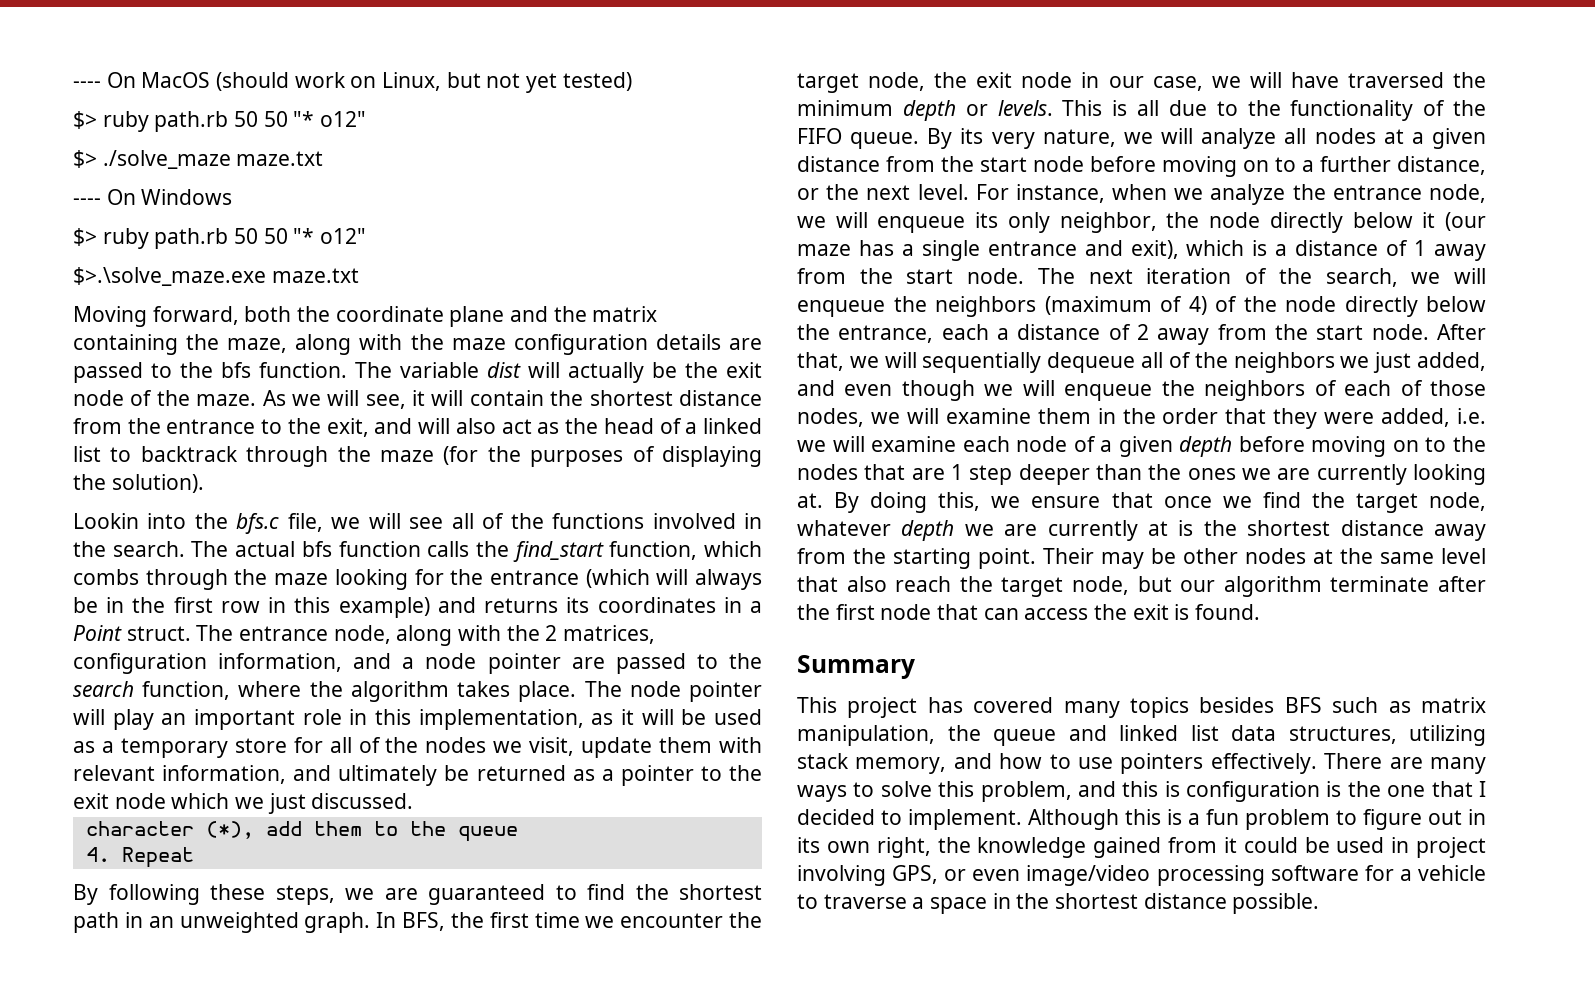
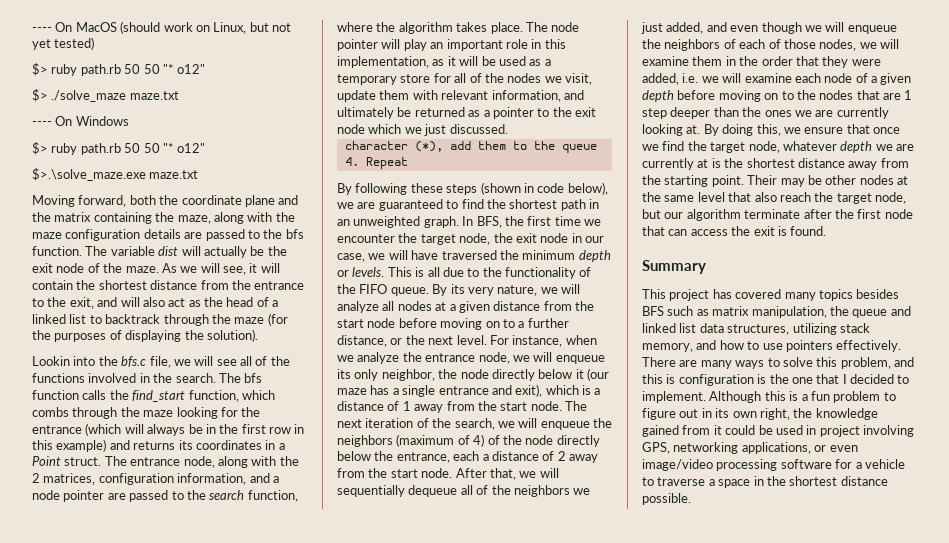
[235,541,296,557] actual -> (241, 378) none
[275,885,335,905] steps, -> [446,182,608,195] steps (shown in code below),
(939, 874) none -> [673,442,811,454] networking applications,

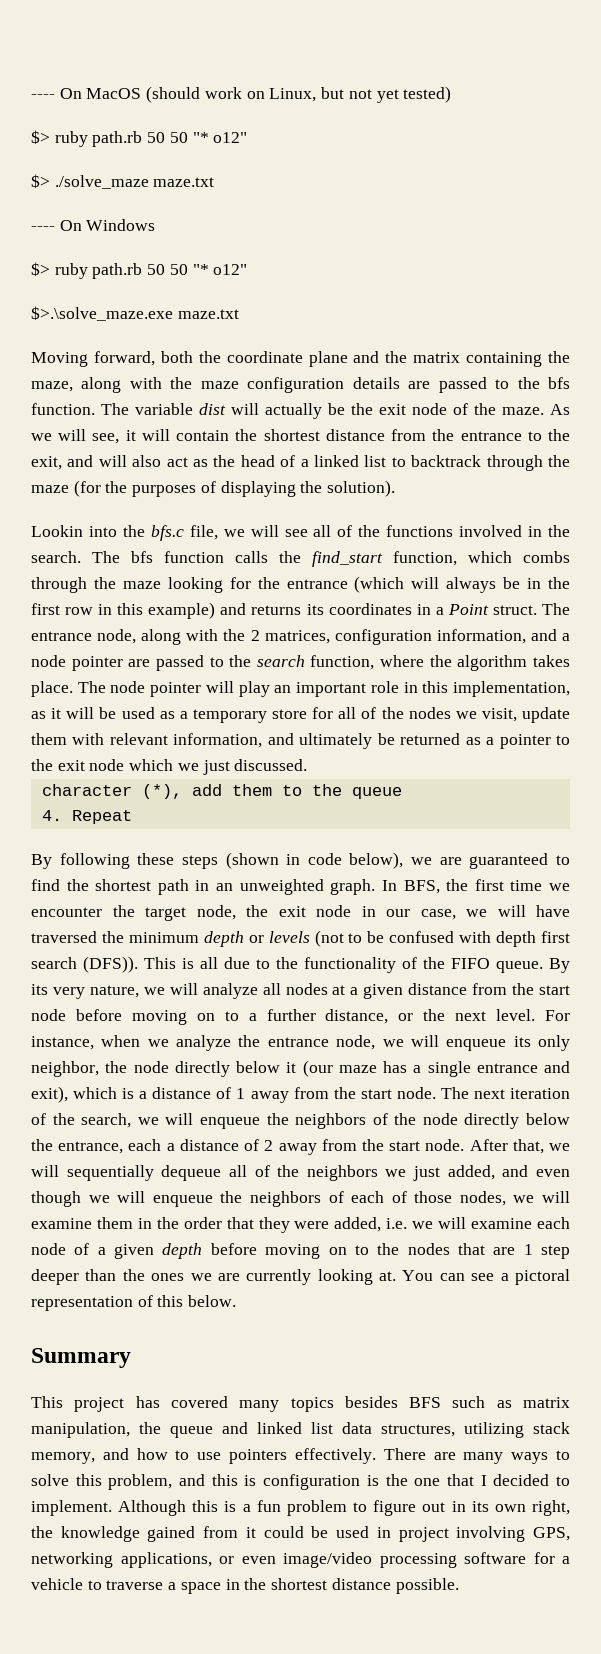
[352,267,385,277] levels. -> [268,930,570,947] [31,956,138,973] levels (not to be confused with depth first search (DFS)).
[396,434,485,447] (maximum of 4) -> (367, 1121) none
[703,124,900,136] [642,141,914,153] [642,158,909,170] [642,175,908,187] [642,192,906,204] [642,209,913,221] [642,226,827,236] By doing this, we ensure that once we find the target node, whatever depth we are currently at is the shortest distance away from the starting point. Their may be other nodes at the same level that also reach the target node, but our algorithm terminate after the first node that can access the exit is found. -> [402,1269,571,1285] [31,1295,237,1311] You can see a pictoral representation of this below.

